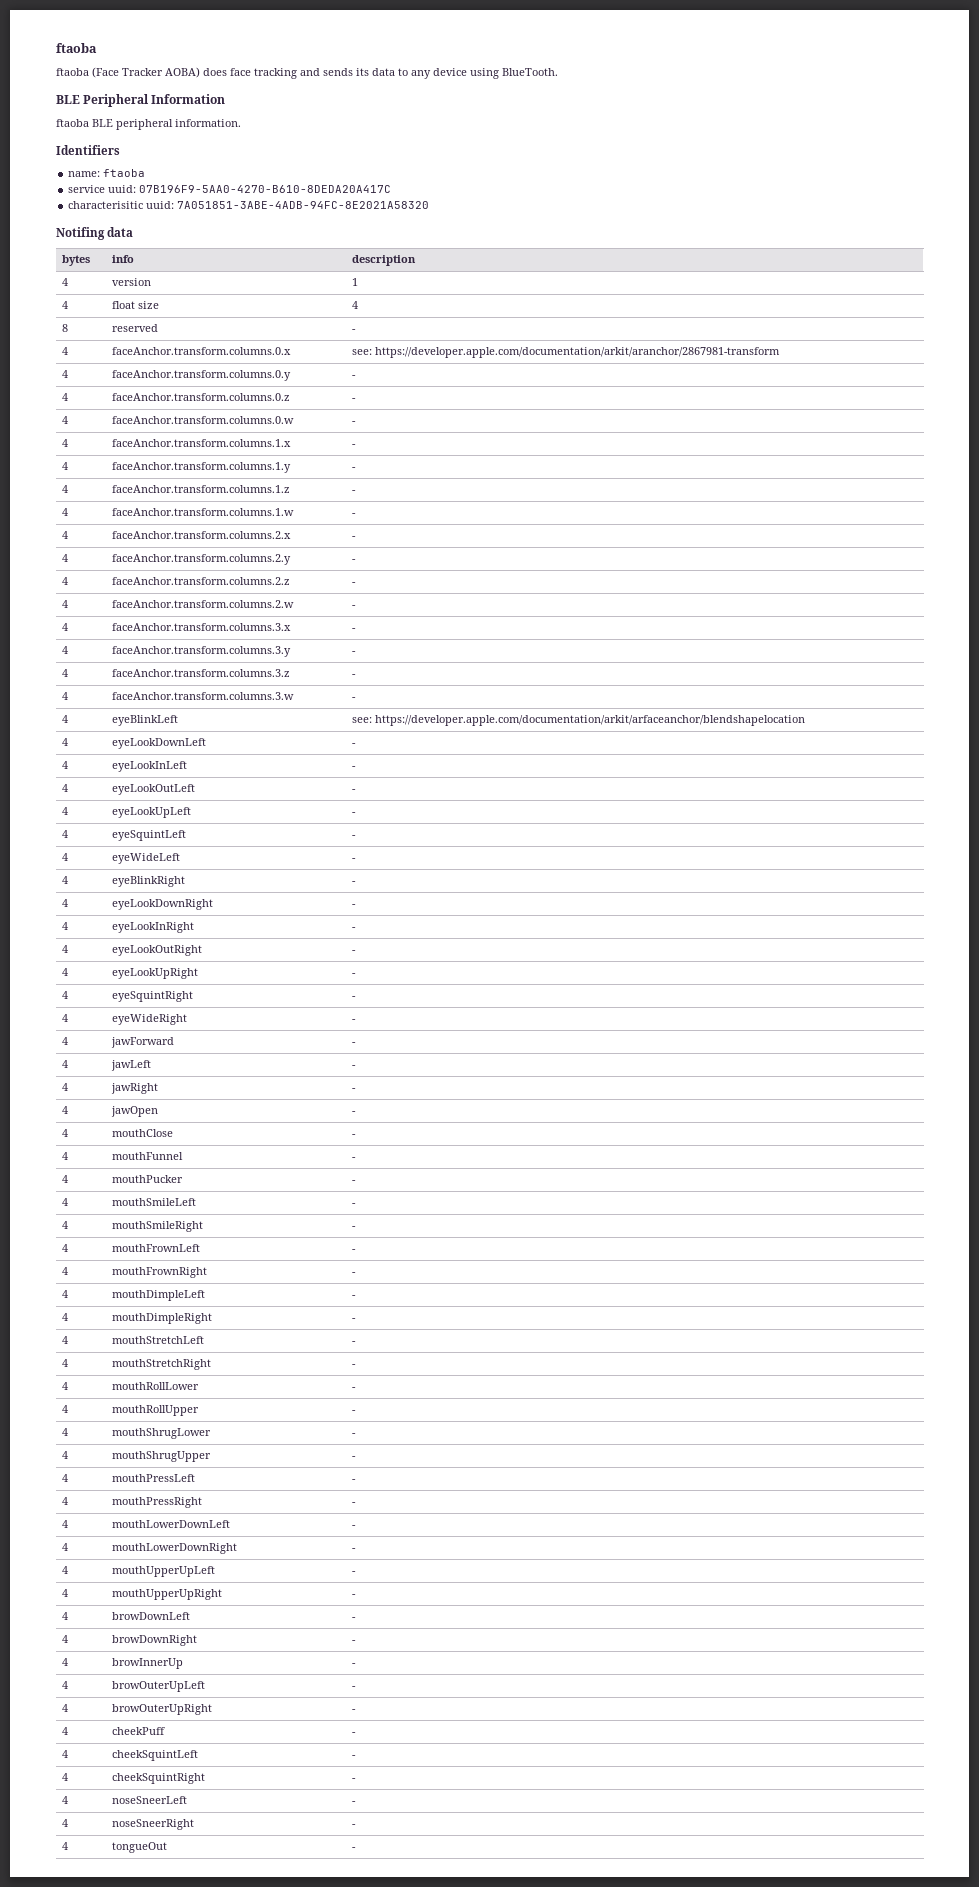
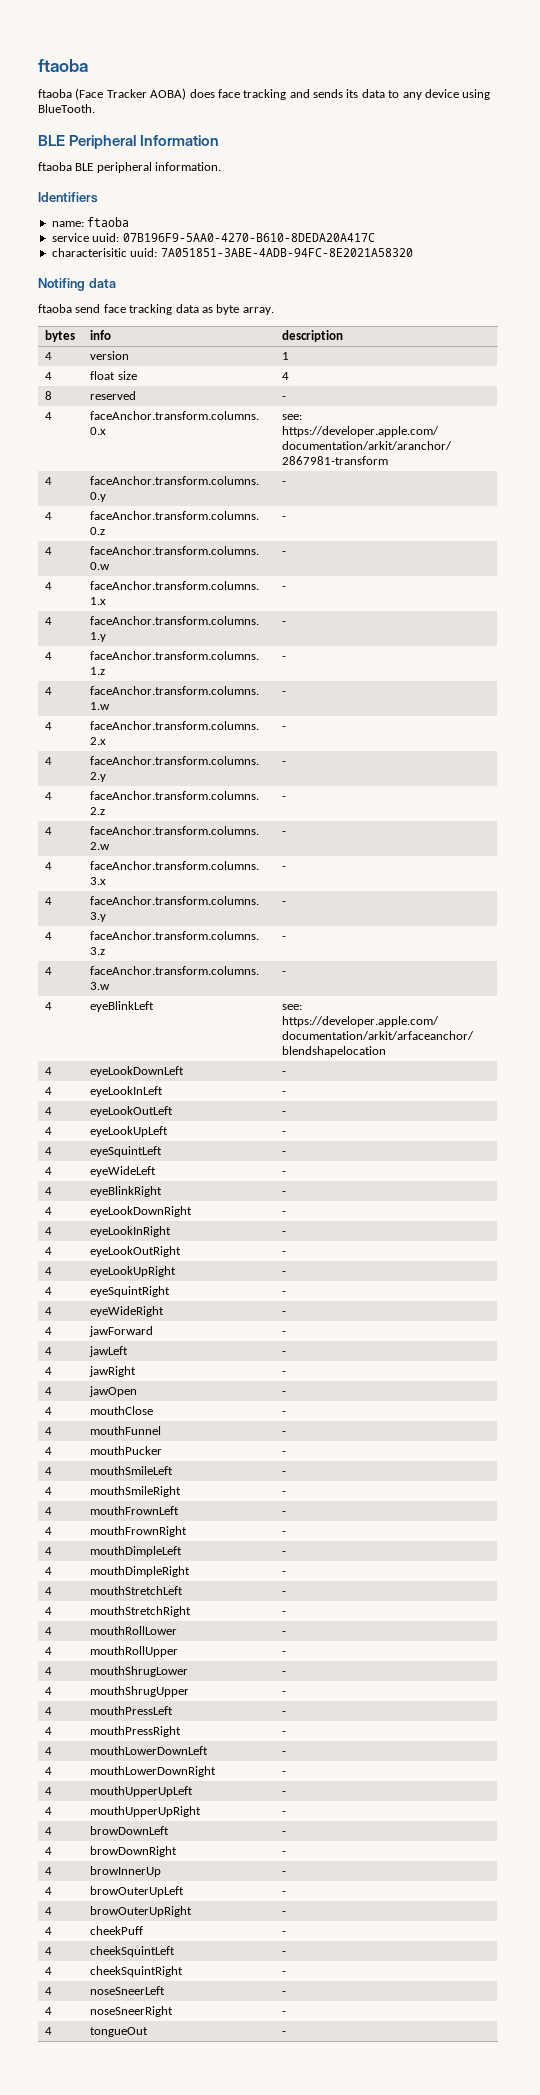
(134, 232) none -> [38,304,274,315] // ftaoba send face tracking data as byte array.

